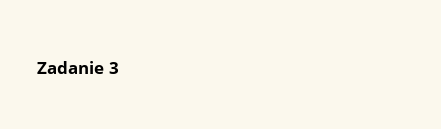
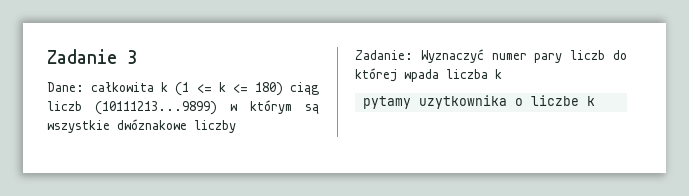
(119, 68) none -> [47,82,319,96] [47,100,319,115] [47,119,236,133] [355,49,627,63] [355,68,502,82] [362,95,595,109] // Dane: całkowita k (1 <= k <= 180) ciąg liczb (10111213...9899) w którym są wszystkie dwóznakowe liczby // Zadanie: Wyznaczyć numer pary liczb do której wpada liczba k // pytamy uzytkownika o liczbe k

